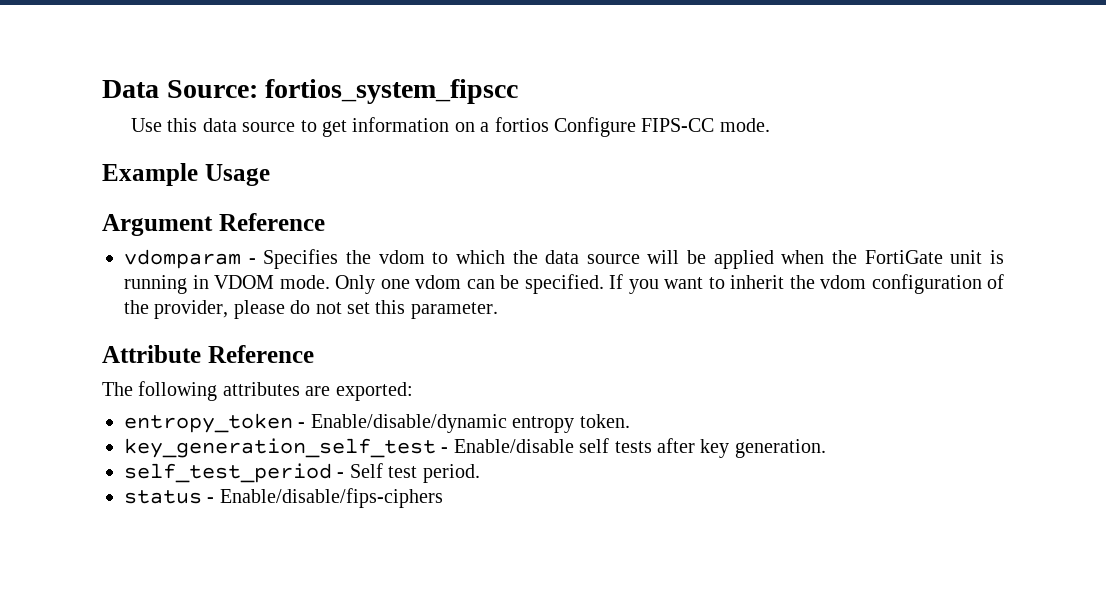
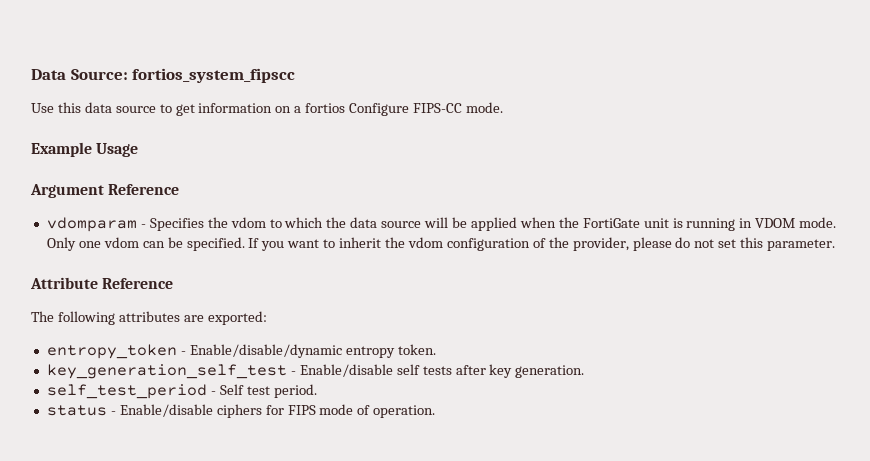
[219,488,443,508] Enable/disable/fips-ciphers -> [119,404,436,418] Enable/disable ciphers for FIPS mode of operation.

